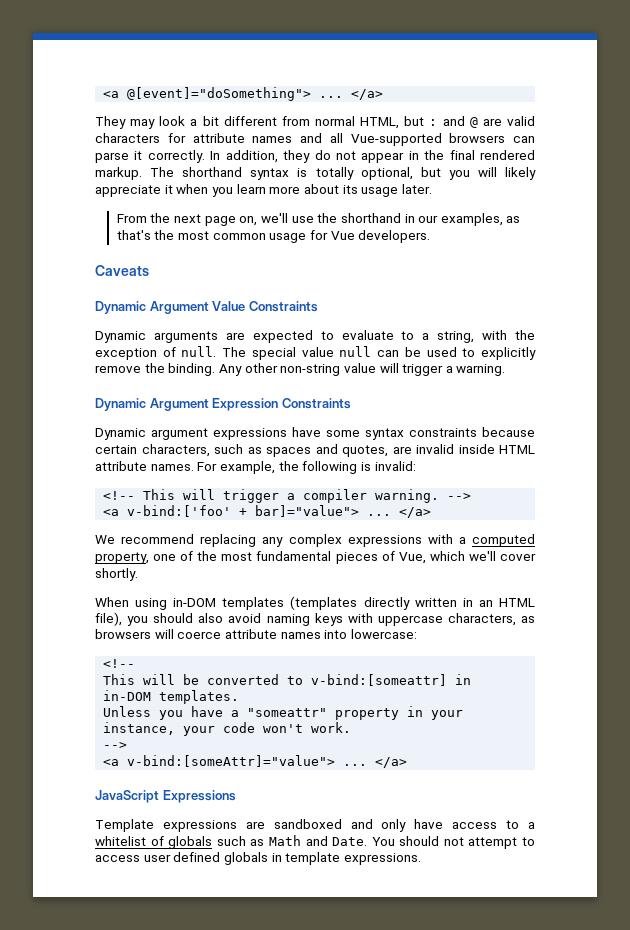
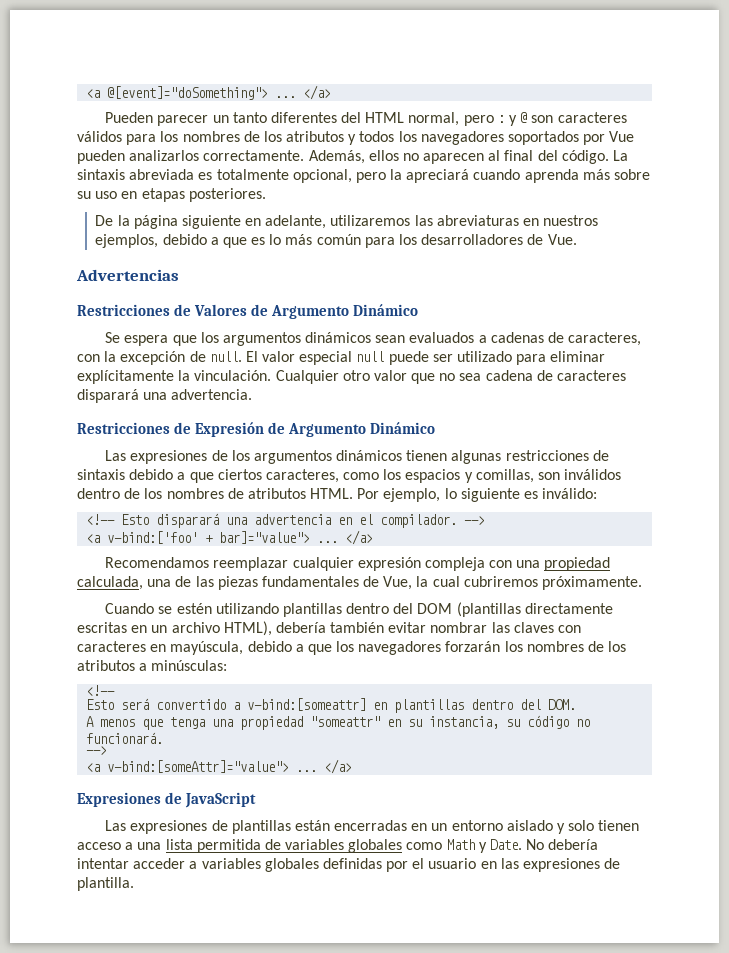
[95,116,536,129] [95,133,535,146] [95,150,535,163] [95,167,537,180] [95,184,432,197] [116,213,521,226] [116,230,431,243] [95,265,149,276] [95,301,318,314] [95,330,535,343] [95,346,536,360] [95,363,506,376] [95,398,351,411] [95,427,535,440] [95,444,535,457] [95,461,416,474] [103,489,440,503] They may look a bit different from normal HTML, but : and @ are valid characters for attribute names and all Vue-supported browsers can parse it correctly. In addition, they do not appear in the final rendered markup. The shorthand syntax is totally optional, but you will likely appreciate it when you learn more about its usage later. // From the next page on, we'll use the shorthand in our examples, as that's the most common usage for Vue developers. // Caveats // Dynamic Argument Value Constraints // Dynamic arguments are expected to evaluate to a string, with the exception of null. The special value null can be used to explicitly remove the binding. Any other non-string value will trigger a warning. // Dynamic Argument Expression Constraints // Dynamic argument expressions have some syntax constraints because certain characters, such as spaces and quotes, are invalid inside HTML attribute names. For example, the following is invalid: // <!-- This will trigger a compiler warning. -> [105,112,627,126] [77,131,635,145] [77,150,629,164] [77,169,651,183] [77,188,266,202] [95,215,599,229] [95,234,577,248] [76,269,179,281] [77,304,419,319] [105,332,642,346] [77,351,606,365] [77,370,627,384] [77,389,253,403] [77,422,436,437] [105,450,609,464] [77,469,622,483] [77,488,598,502] [86,513,458,528] Pueden parecer un tanto diferentes del HTML normal, pero : y @ son caracteres válidos para los nombres de los atributos y todos los navegadores soportados por Vue pueden analizarlos correctamente. Además, ellos no aparecen al final del código. La sintaxis abreviada es totalmente opcional, pero la apreciará cuando aprenda más sobre su uso en etapas posteriores. // De la página siguiente en adelante, utilizaremos las abreviaturas en nuestros ejemplos, debido a que es lo más común para los desarrolladores de Vue. // Advertencias // Restricciones de Valores de Argumento Dinámico // Se espera que los argumentos dinámicos sean evaluados a cadenas de caracteres, con la excepción de null. El valor especial null puede ser utilizado para eliminar explícitamente la vinculación. Cualquier otro valor que no sea cadena de caracteres disparará una advertencia. // Restricciones de Expresión de Argumento Dinámico // Las expresiones de los argumentos dinámicos tienen algunas restricciones de sintaxis debido a que ciertos caracteres, como los espacios y comillas, son inválidos dentro de los nombres de atributos HTML. Por ejemplo, lo siguiente es inválido: // <!-- Esto disparará una advertencia en el compilador.
[95,534,535,547] [95,551,536,564] [95,568,138,581] [95,596,535,610] [95,612,535,626] [95,629,417,639] [103,659,136,668] [103,674,472,686] [103,690,240,704] [103,706,464,720] [103,722,352,736] We recommend replacing any complex expressions with a computed property, one of the most fundamental pieces of Vue, which we'll cover shortly. // When using in-DOM templates (templates directly written in an HTML file), you should also avoid naming keys with uppercase characters, as browsers will coerce attribute names into lowercase: // <!-- // This will be converted to v-bind:[someattr] in in-DOM templates. // Unless you have a "someattr" property in your instance, your code won't work. -> [105,557,611,571] [77,576,643,590] [105,602,613,617] [77,621,582,636] [77,641,627,655] [77,660,228,671] [86,685,116,696] [86,698,577,713] [86,715,591,730] [86,732,164,744] Recomendamos reemplazar cualquier expresión compleja con una propiedad calculada, una de las piezas fundamentales de Vue, la cual cubriremos próximamente. // Cuando se estén utilizando plantillas dentro del DOM (plantillas directamente escritas en un archivo HTML), debería también evitar nombrar las claves con caracteres en mayúscula, debido a que los navegadores forzarán los nombres de los atributos a minúsculas: // <!-- // Esto será convertido a v-bind:[someattr] en plantillas dentro del DOM. // A menos que tenga una propiedad "someattr" en su instancia, su código no funcionará.
(408, 762) none -> [77,792,183,807] Expresiones de
[162,790,236,803] [95,819,536,832] [95,835,535,849] [95,852,421,865] Expressions // Template expressions are sandboxed and only have access to a whitelist of globals such as Math and Date. You should not attempt to access user defined globals in template expressions. -> [105,820,640,834] [77,839,599,853] [77,858,621,872] [77,877,134,891] // Las expresiones de plantillas están encerradas en un entorno aislado y solo tienen acceso a una lista permitida de variables globales como Math y Date. No debería intentar acceder a variables globales definidas por el usuario en las expresiones de plantilla.

